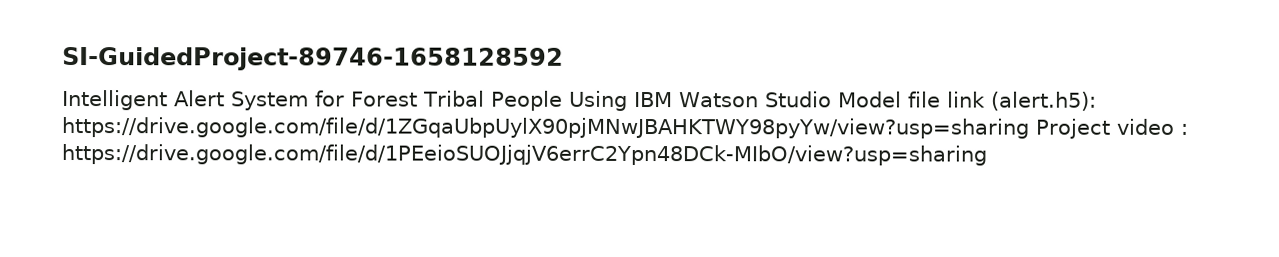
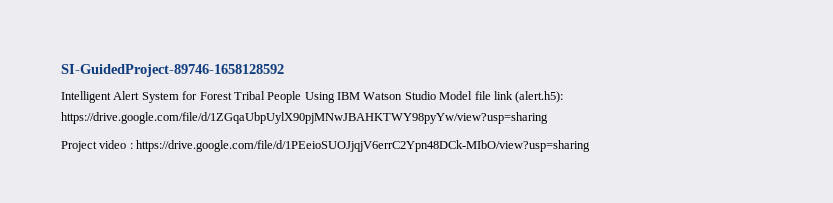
(1030, 127) none -> (548, 118) //

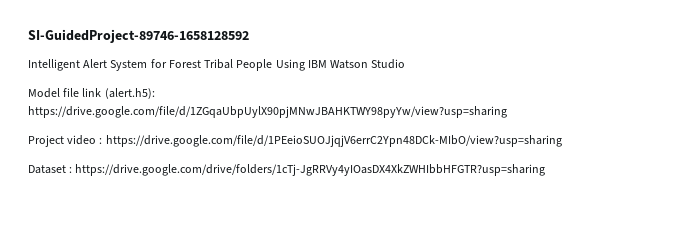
(436, 95) none -> (406, 64) //
(591, 146) none -> [28,164,546,176] // Dataset : https://drive.google.com/drive/folders/1cTj-JgRRVy4yIOasDX4XkZWHIbbHFGTR?usp=sharing

